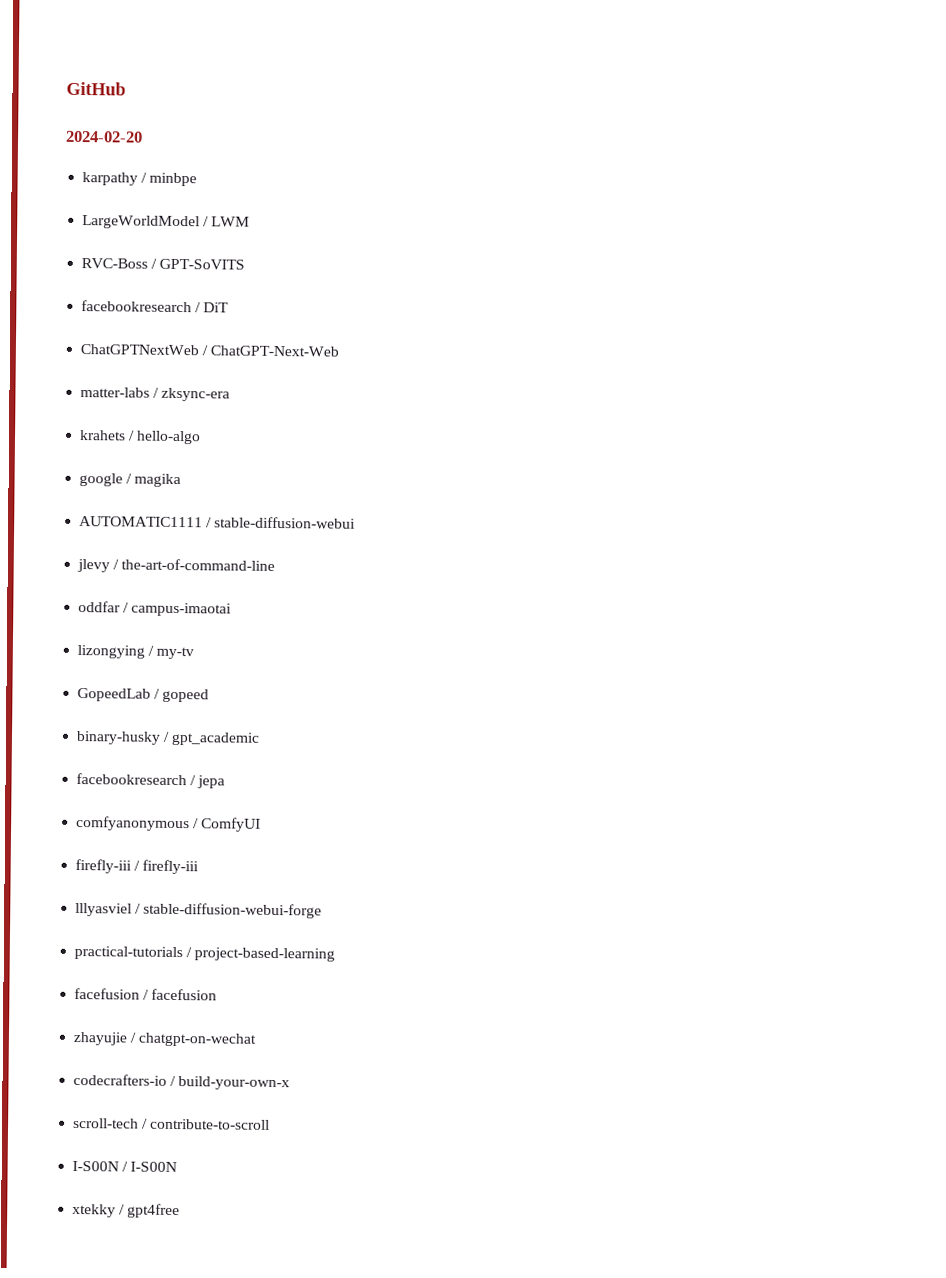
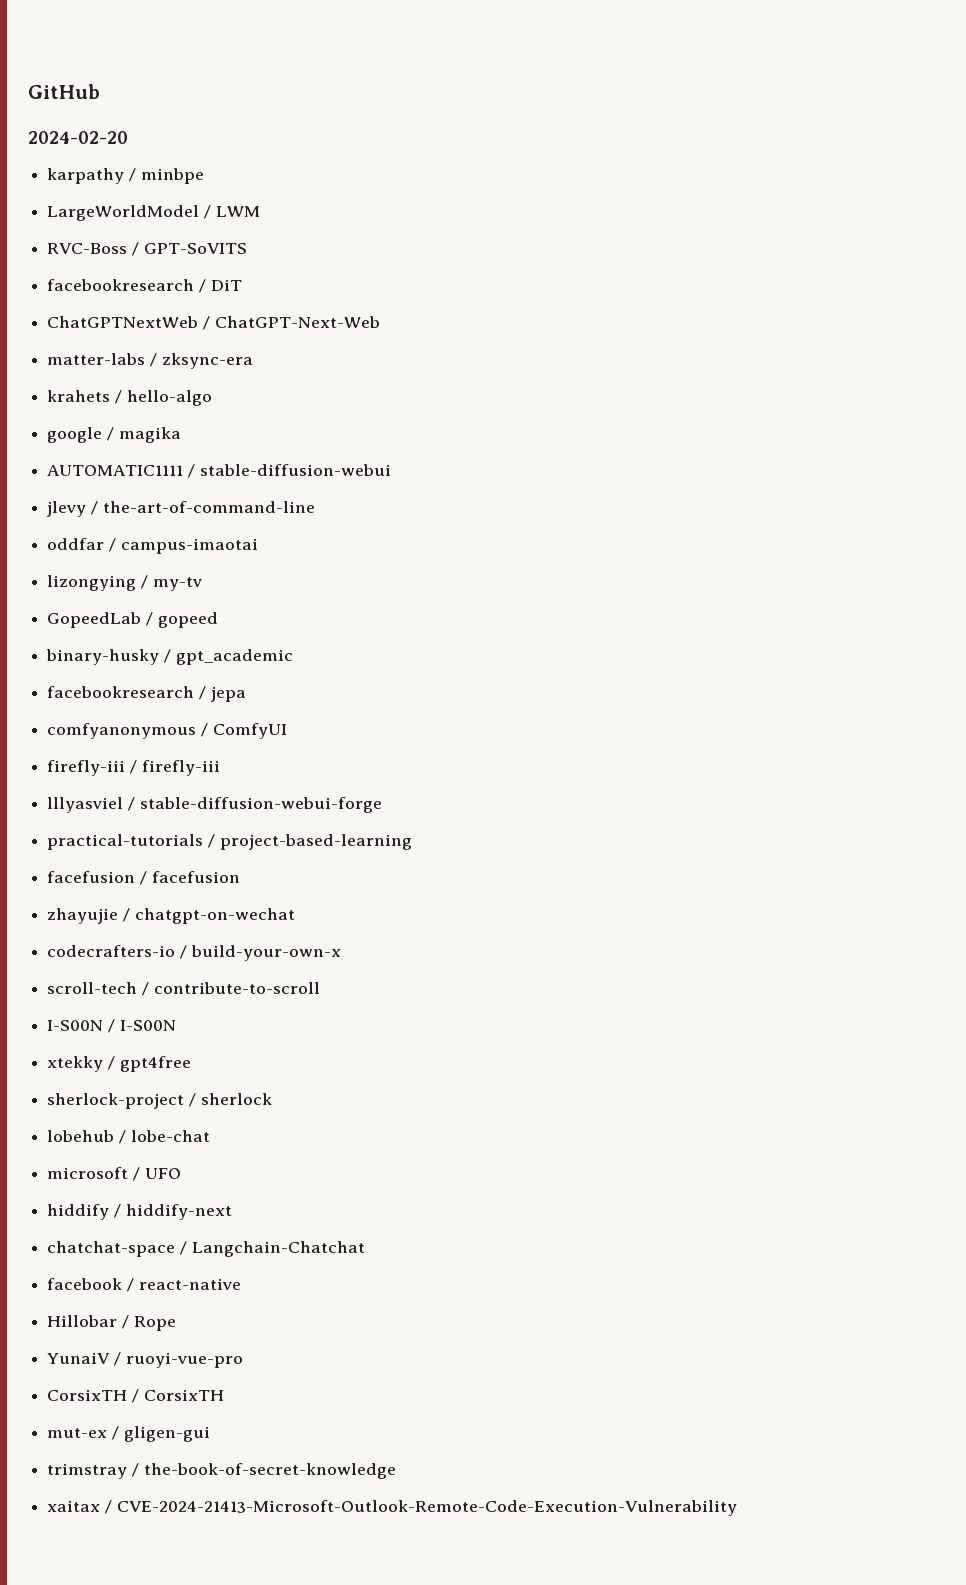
(181, 1211) none -> [47,1093,272,1109] [47,1130,210,1144] [47,1167,181,1181] [47,1204,232,1220] [47,1241,365,1257] [47,1278,241,1292] [47,1315,176,1331] [47,1352,243,1368] [47,1389,224,1403] [47,1426,210,1442] [47,1463,396,1479] [47,1500,737,1516] // sherlock-project / sherlock // lobehub / lobe-chat // microsoft / UFO // hiddify / hiddify-next // chatchat-space / Langchain-Chatchat // facebook / react-native // Hillobar / Rope // YunaiV / ruoyi-vue-pro // CorsixTH / CorsixTH // mut-ex / gligen-gui // trimstray / the-book-of-secret-knowledge // xaitax / CVE-2024-21413-Microsoft-Outlook-Remote-Code-Execution-Vulnerability

